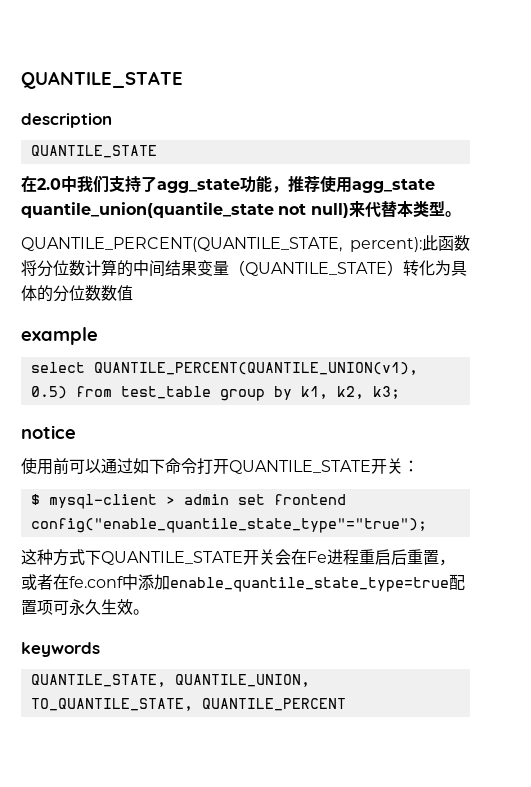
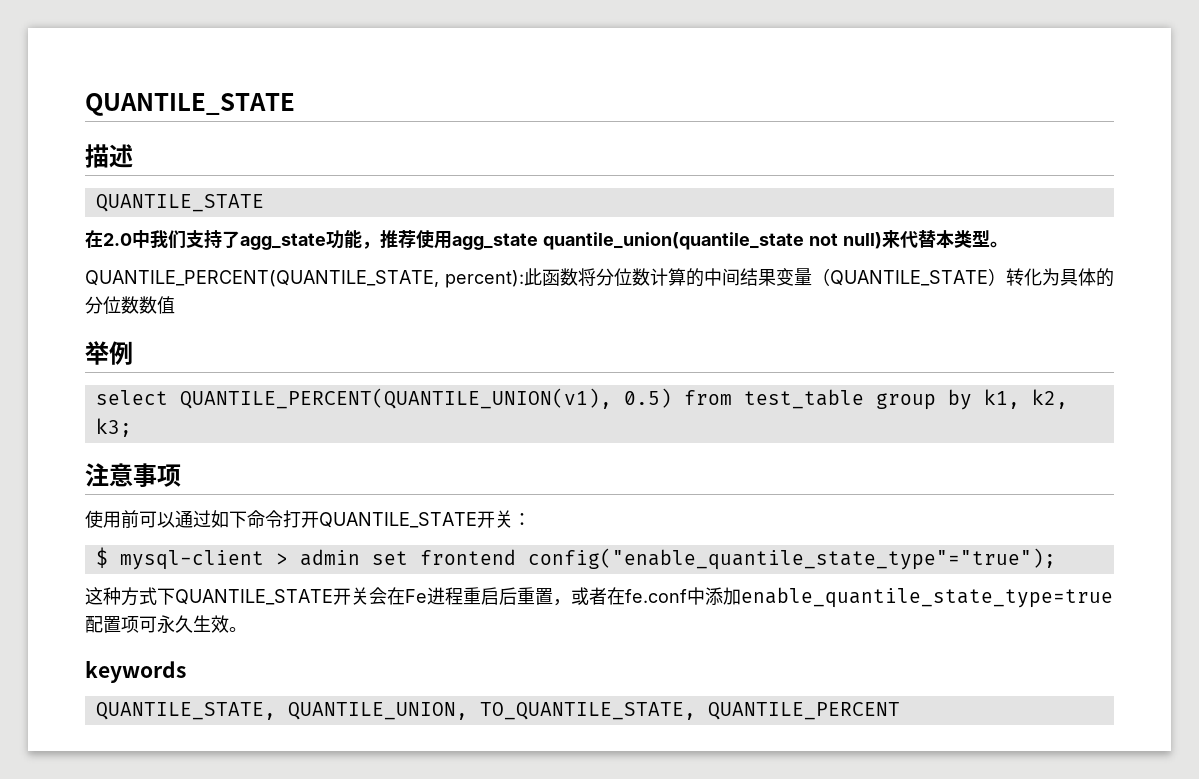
[21,71,183,89] [21,113,112,128] QUANTILE_STATE // description -> [85,93,295,116] [85,144,133,168] QUANTILE_STATE // 描述
[21,327,98,345] example -> [85,341,133,365] 举例
[21,425,76,439] notice -> [85,463,181,487] 注意事项

